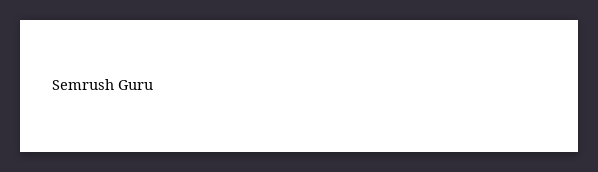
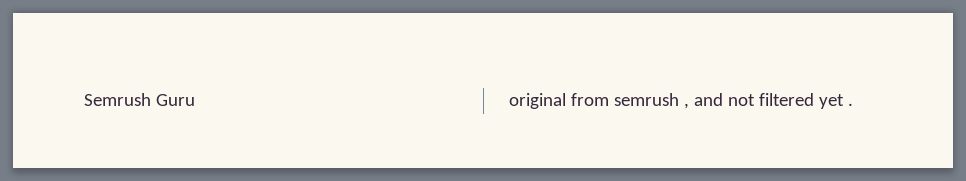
(153, 85) none -> [509,93,853,109] // original from semrush , and not filtered yet .

